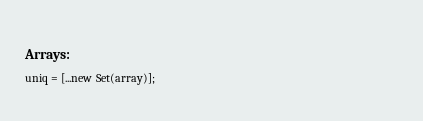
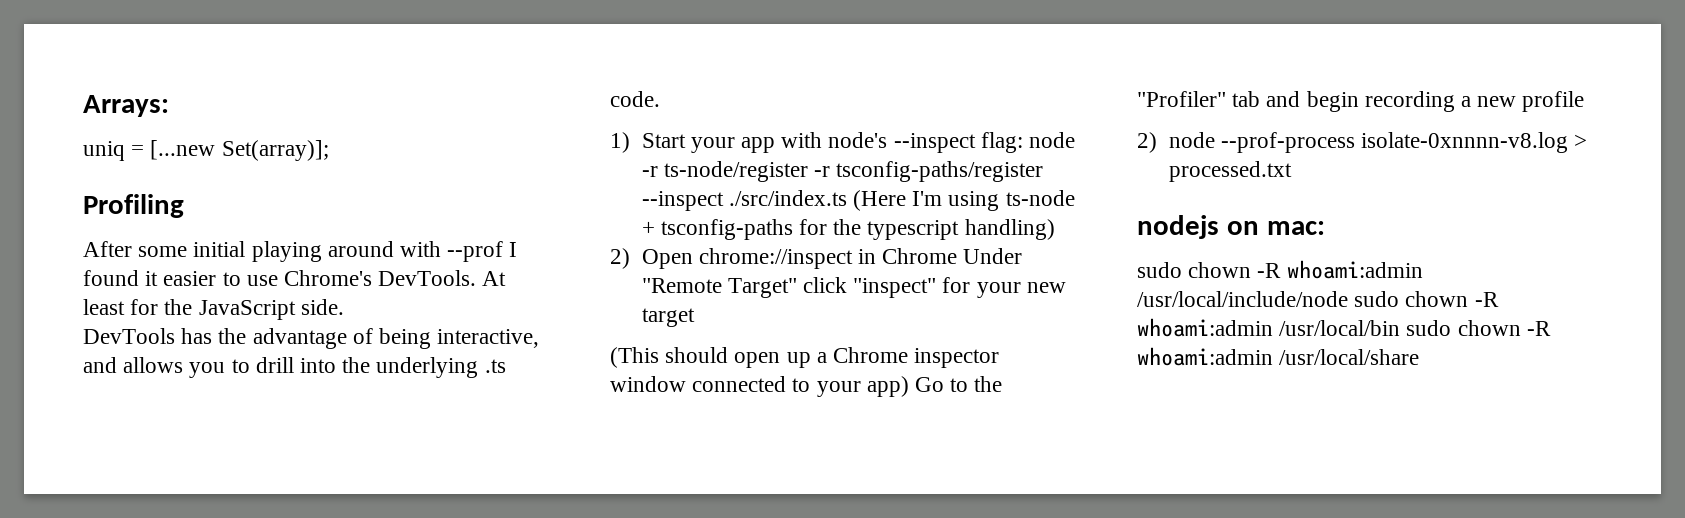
(155, 79) none -> [83,194,184,218] [83,241,518,262] [83,270,507,286] [83,299,344,320] [83,328,540,349] [83,357,506,378] [610,91,660,107] [610,132,1075,153] [641,161,1044,182] [641,190,1075,211] [641,219,1055,240] [610,248,1023,269] [641,277,1066,298] [641,308,695,327] [610,347,1000,368] [610,376,1003,397] [1137,91,1585,112] [1137,132,1588,153] [1168,161,1292,182] [1137,215,1325,239] [1137,260,1423,279] [1137,291,1499,307] [1137,318,1551,337] [1137,347,1420,366] // Profiling // After some initial playing around with --prof I found it easier to use Chrome's DevTools. At least for the JavaScript side. // DevTools has the advantage of being interactive, and allows you to drill into the underlying .ts code. // 1) Start your app with node's --inspect flag: node -r ts-node/register -r tsconfig-paths/register --inspect ./src/index.ts (Here I'm using ts-node + tsconfig-paths for the typescript handling) // 2) Open chrome://inspect in Chrome Under "Remote Target" click "inspect" for your new target // (This should open up a Chrome inspector window connected to your app) Go to the "Profiler" tab and begin recording a new profile // 2) node --prof-process isolate-0xnnnn-v8.log > processed.txt // nodejs on mac: // sudo chown -R whoami:admin /usr/local/include/node sudo chown -R whoami:admin /usr/local/bin sudo chown -R whoami:admin /usr/local/share

